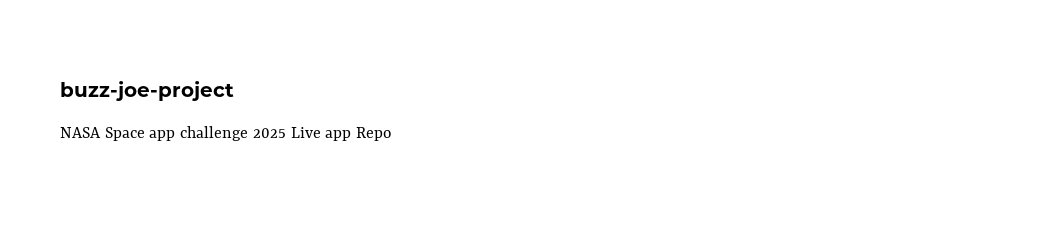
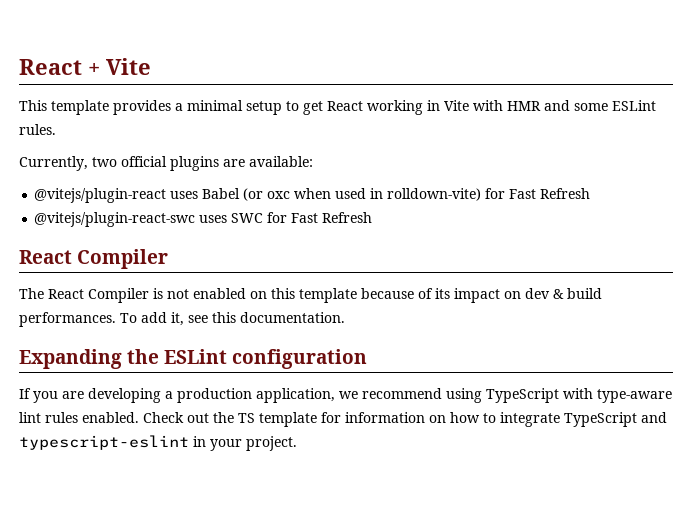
[60,81,234,101] [60,126,392,141] buzz-joe-project // NASA Space app challenge 2025 Live app Repo -> [19,58,151,75] [19,100,656,115] [19,124,56,135] [19,156,313,171] [34,188,591,203] [34,212,373,227] [19,249,169,269] [19,288,602,303] [19,312,345,327] [19,349,368,369] [19,388,672,403] [19,412,667,427] [19,435,297,451] React + Vite // This template provides a minimal setup to get React working in Vite with HMR and some ESLint rules. // Currently, two official plugins are available: // @vitejs/plugin-react uses Babel (or oxc when used in rolldown-vite) for Fast Refresh // @vitejs/plugin-react-swc uses SWC for Fast Refresh // React Compiler // The React Compiler is not enabled on this template because of its impact on dev & build performances. To add it, see this documentation. // Expanding the ESLint configuration // If you are developing a production application, we recommend using TypeScript with type-aware lint rules enabled. Check out the TS template for information on how to integrate TypeScript and typescript-eslint in your project.

